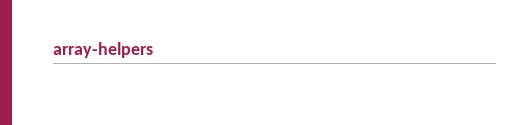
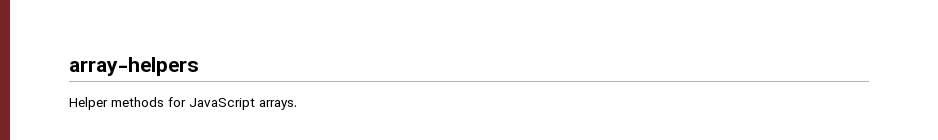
(153, 50) none -> [69,97,297,110] // Helper methods for JavaScript arrays.

